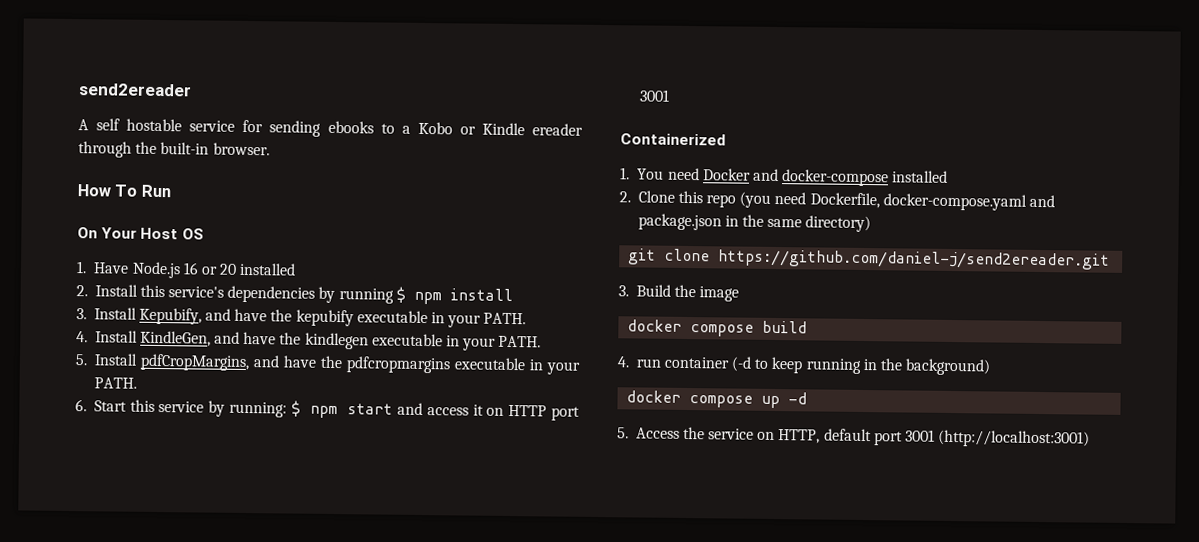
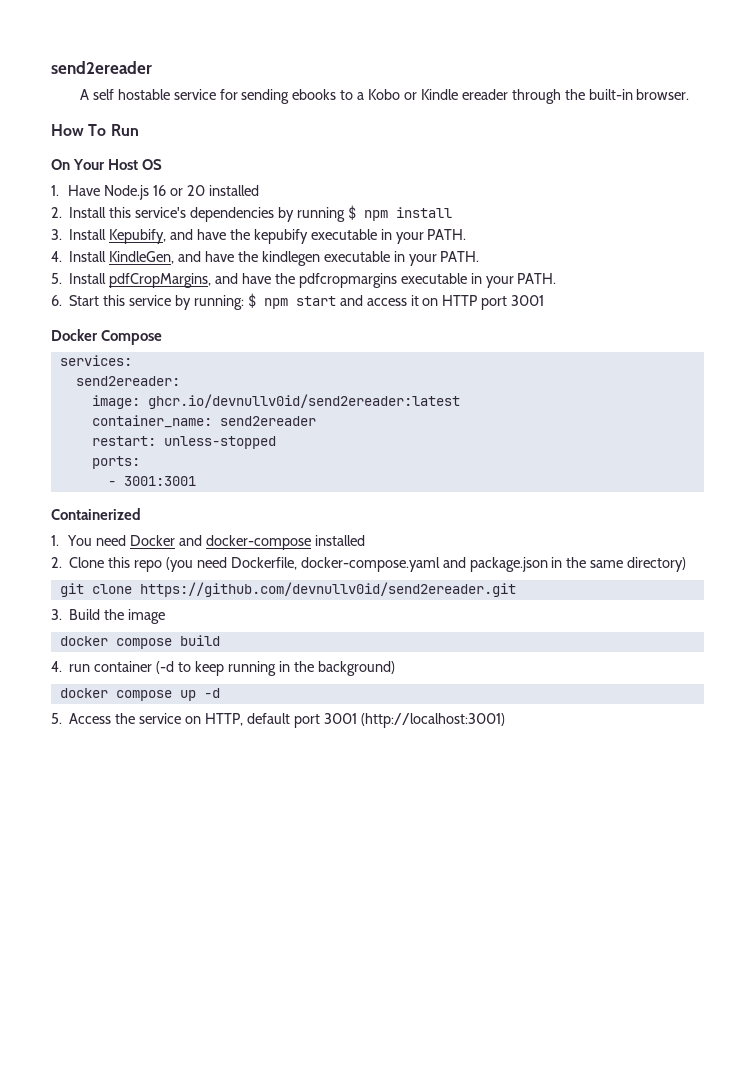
(670, 95) none -> [51,329,163,345] [59,355,132,366] [75,376,180,386] [91,394,460,409] [91,415,316,428] [91,436,276,449] [91,456,140,469] [107,476,196,486] // Docker Compose // services: // send2ereader: // image: ghcr.io/devnullv0id/send2ereader:latest // container_name: send2ereader // restart: unless-stopped // ports: // - 3001:3001
[718,249,1111,270] https://github.com/daniel-j/send2ereader.git -> [139,582,516,597] https://github.com/devnullv0id/send2ereader.git

